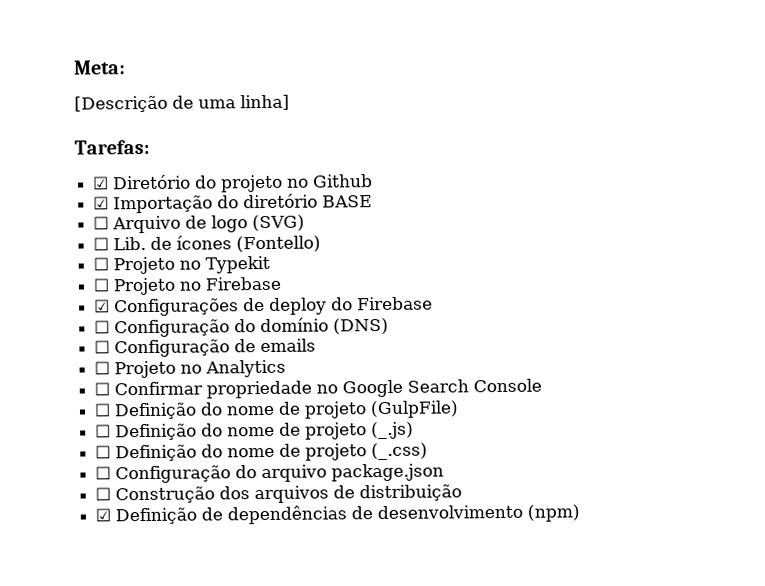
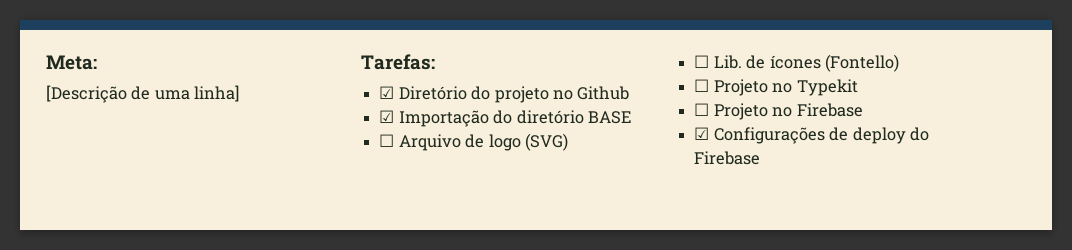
[94,317,390,338] [94,338,317,358] [94,359,287,379] [94,378,543,399] [94,400,460,420] [95,421,415,441] [95,442,429,462] [95,463,445,484] [95,484,463,504] [95,504,581,525] // ☐ Configuração do domínio (DNS) // ☐ Configuração de emails // ☐ Projeto no Analytics // ☐ Confirmar propriedade no Google Search Console // ☐ Definição do nome de projeto (GulpFile) // ☐ Definição do nome de projeto (_.js) // ☐ Definição do nome de projeto (_.css) // ☐ Configuração do arquivo package.json // ☐ Construção dos arquivos de distribuição // ☑ Definição de dependências de desenvolvimento (npm) -> (761, 158) none

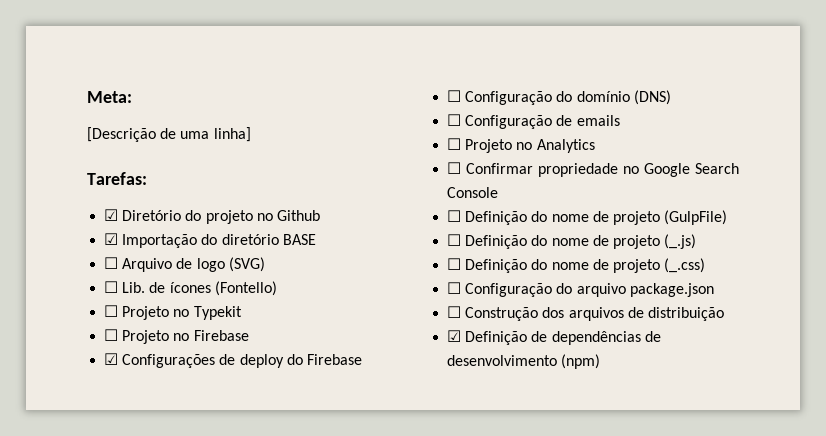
(761, 158) none -> [447,90,671,105] [447,114,620,129] [447,138,595,153] [447,162,739,177] [447,187,499,198] [447,210,728,225] [447,234,697,249] [447,258,706,273] [447,282,714,297] [447,306,724,321] [447,330,661,345] [447,354,601,369] // ☐ Configuração do domínio (DNS) // ☐ Configuração de emails // ☐ Projeto no Analytics // ☐ Confirmar propriedade no Google Search Console // ☐ Definição do nome de projeto (GulpFile) // ☐ Definição do nome de projeto (_.js) // ☐ Definição do nome de projeto (_.css) // ☐ Configuração do arquivo package.json // ☐ Construção dos arquivos de distribuição // ☑ Definição de dependências de desenvolvimento (npm)

